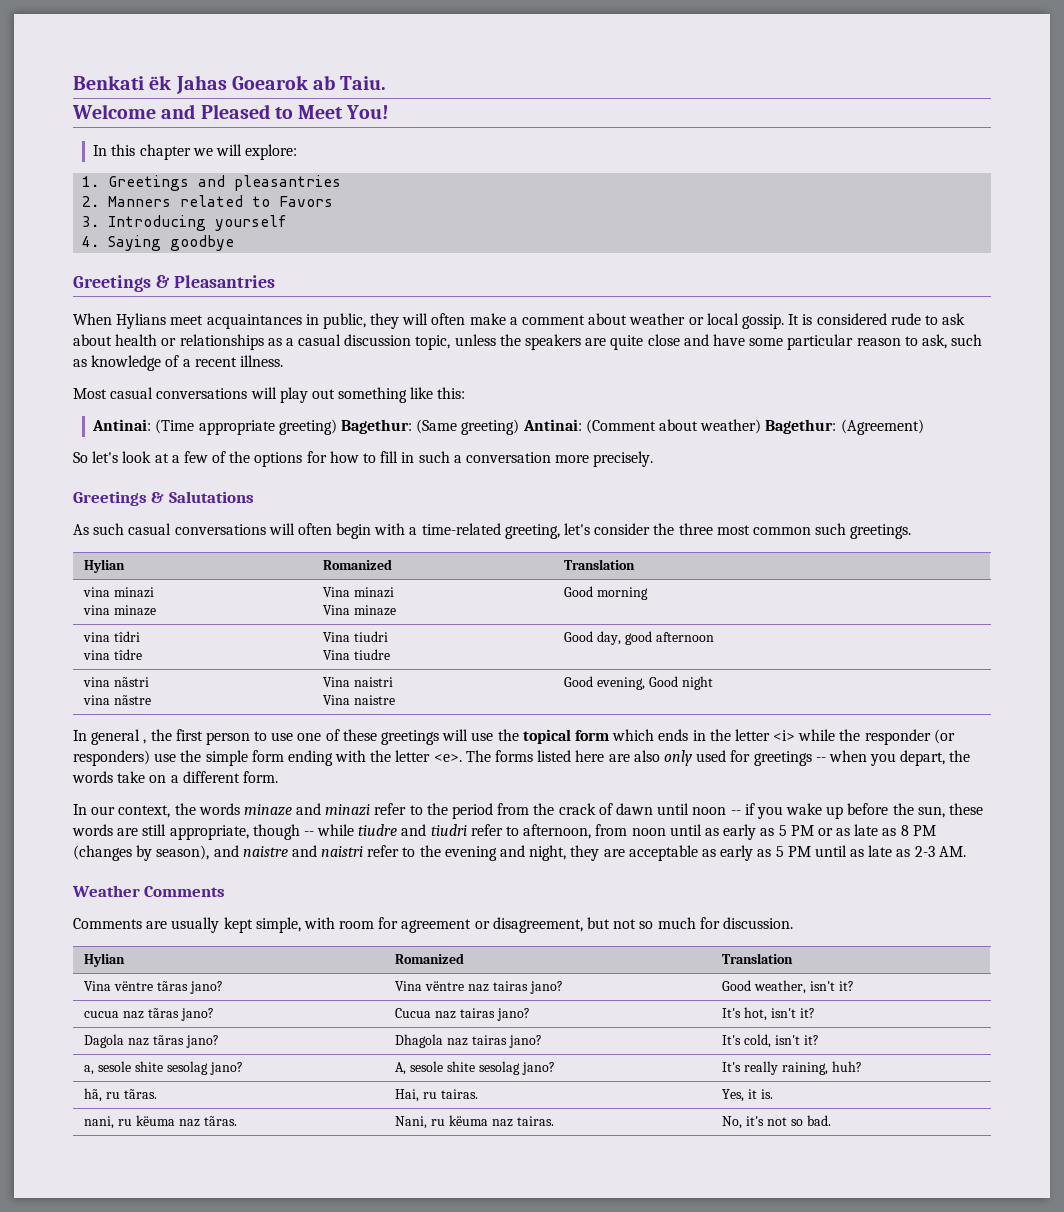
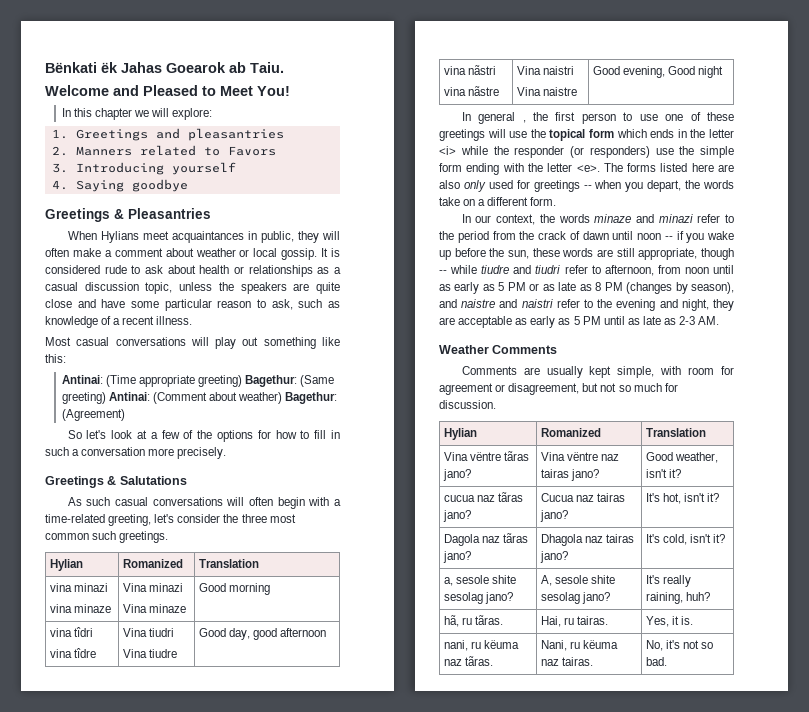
[73,75,144,90] Benkati -> [45,62,97,73] Bënkati

